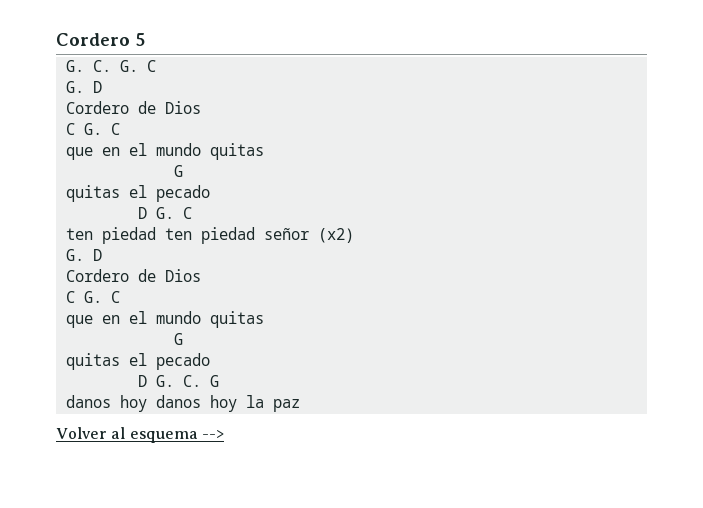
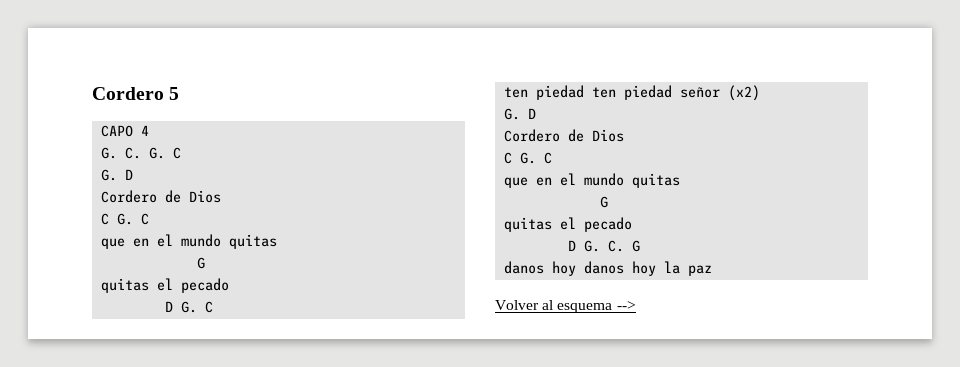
(145, 39) none -> [101,125,150,137] // CAPO 4

